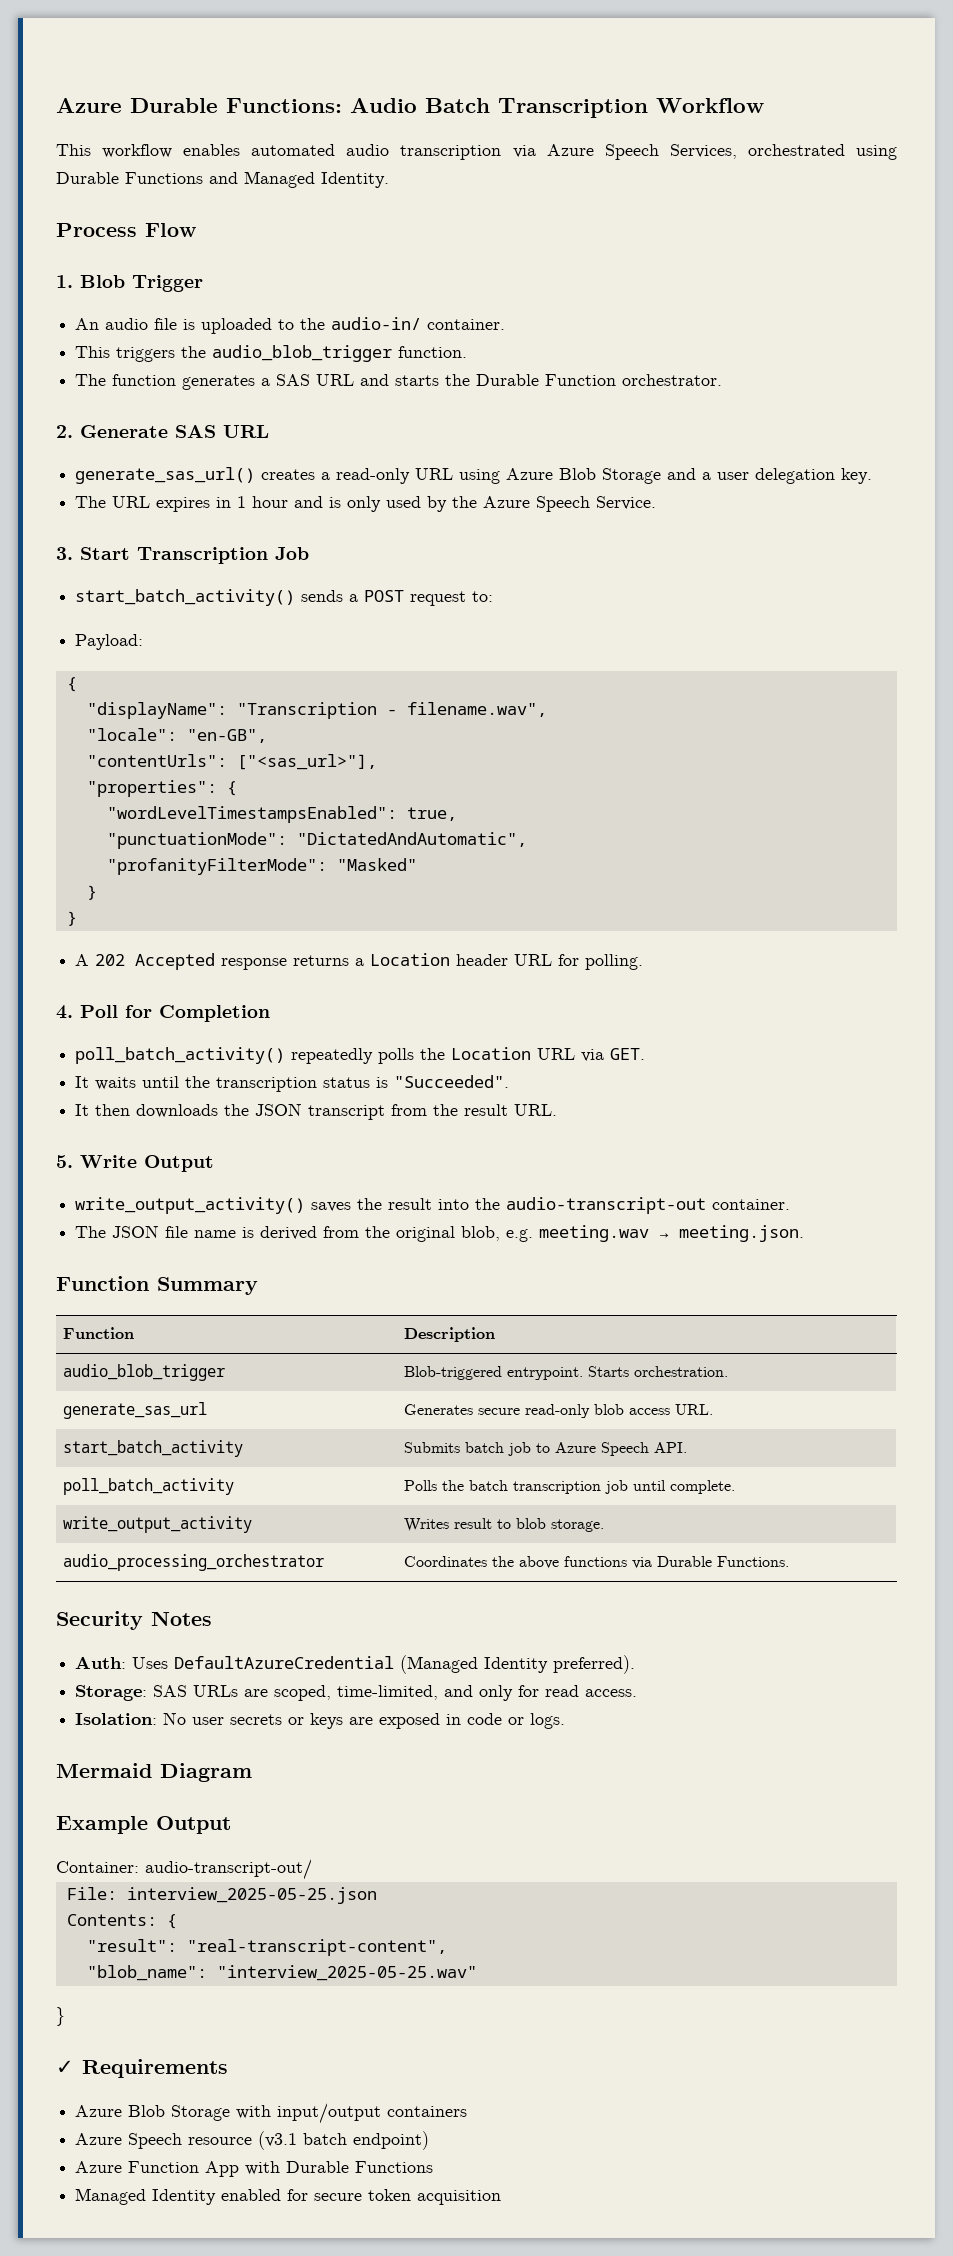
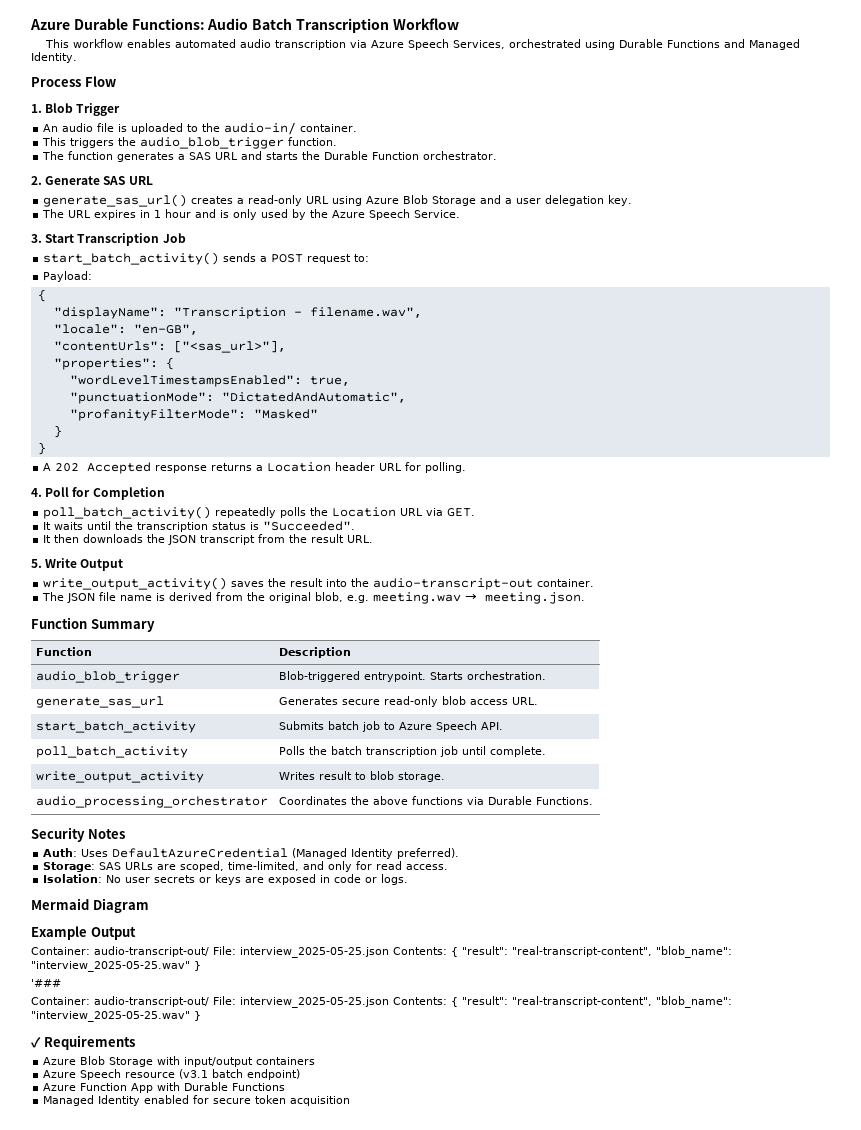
[66,1887,377,1904] [66,1914,177,1929] [86,1939,447,1956] [86,1965,477,1981] // File: interview_2025-05-25.json // Contents: { // "result": "real-transcript-content", // "blob_name": "interview_2025-05-25.wav" // -> [213,946,732,958] [31,961,201,972] [31,979,61,987] [31,996,732,1008] [31,1011,190,1022] File: interview_2025-05-25.json Contents: { "result": "real-transcript-content", "blob_name": "interview_2025-05-25.wav" } // '### // Container: audio-transcript-out/ File: interview_2025-05-25.json Contents: { "result": "real-transcript-content", "blob_name": "interview_2025-05-25.wav"

